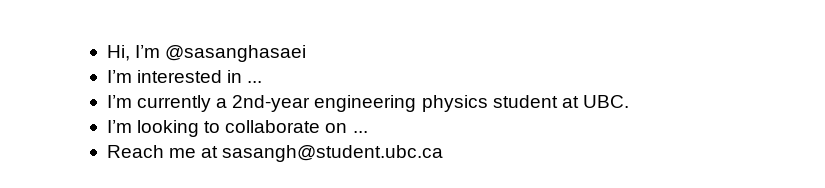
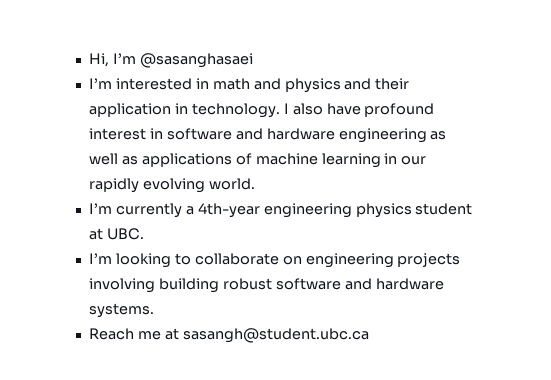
[247,81,263,83] ... -> [212,78,410,93] [88,103,435,118] [88,128,447,143] [88,153,427,168] [88,178,255,193] math and physics and their application in technology. I also have profound interest in software and hardware engineering as well as applications of machine learning in our rapidly evolving world.
[232,95,311,112] 2nd-year -> [197,203,260,218] 4th-year
[352,131,368,133] ... -> [305,253,461,268] [88,278,444,293] [88,303,154,318] engineering projects involving building robust software and hardware systems.

